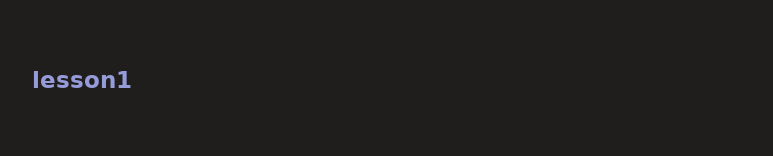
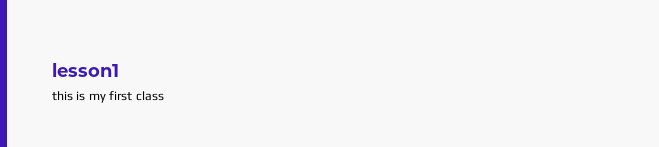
(132, 79) none -> [52,91,164,103] // this is my first class

